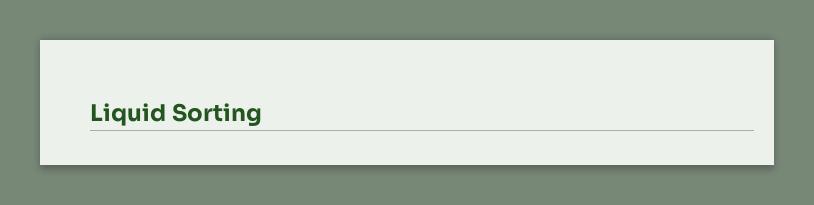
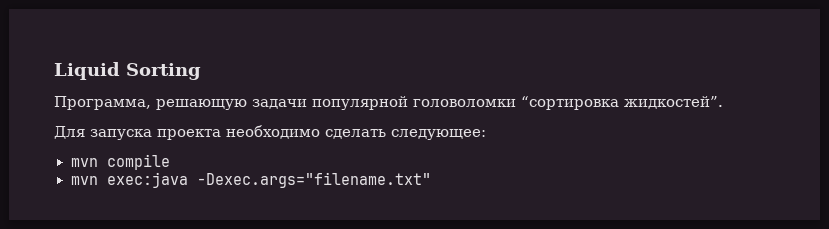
(263, 115) none -> [54,96,723,110] [54,125,486,140] [70,154,170,170] [70,172,431,188] // Программа, решающую задачи популярной головоломки “сортировка жидкостей”. // Для запуска проекта необходимо сделать следующее: // mvn compile // mvn exec:java -Dexec.args="filename.txt"

